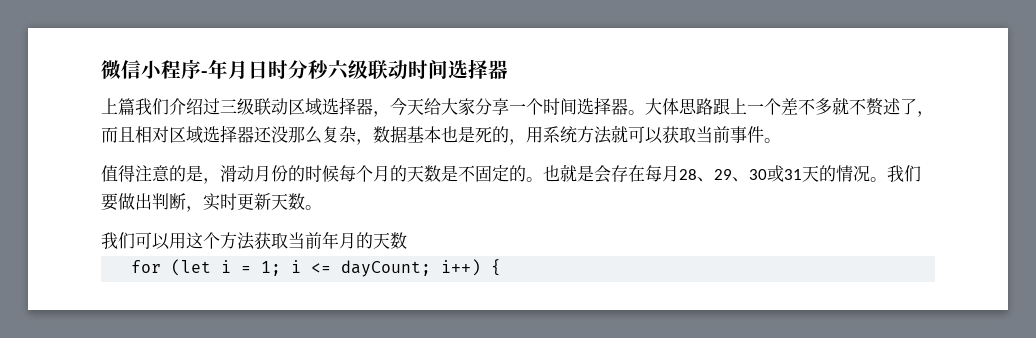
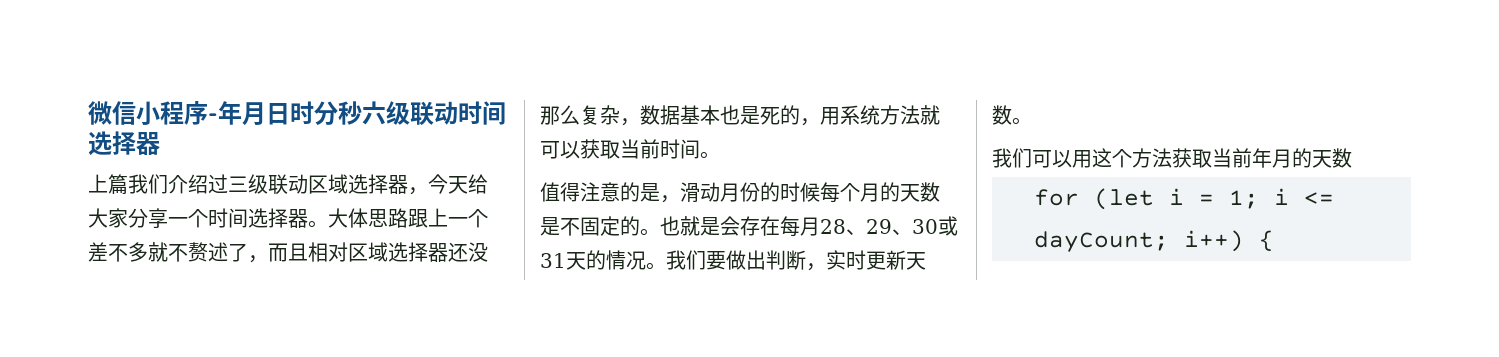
[730,126,764,143] 事件 -> [660,139,700,159] 时间

